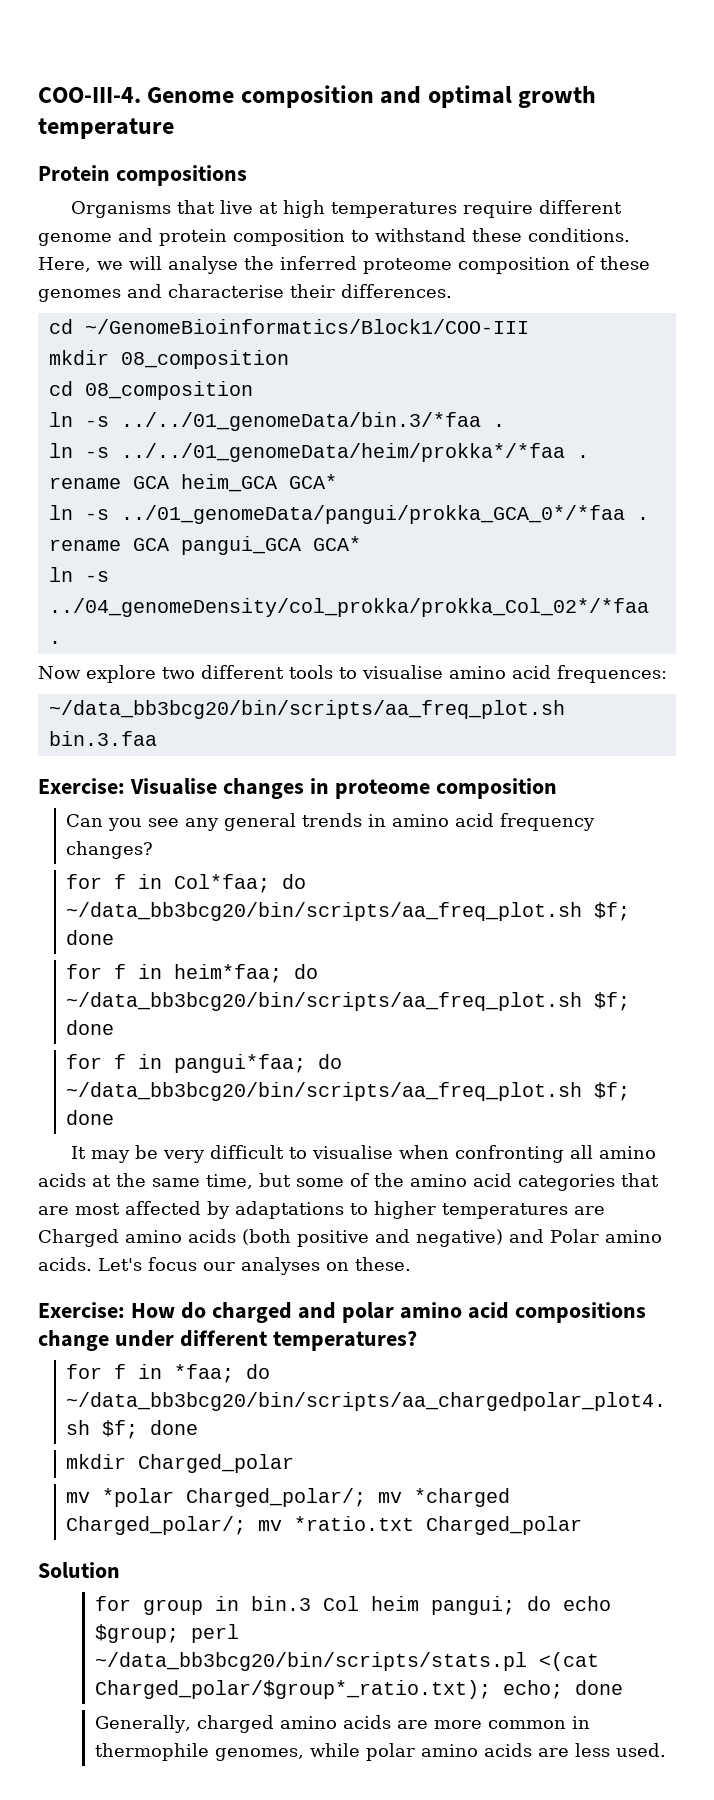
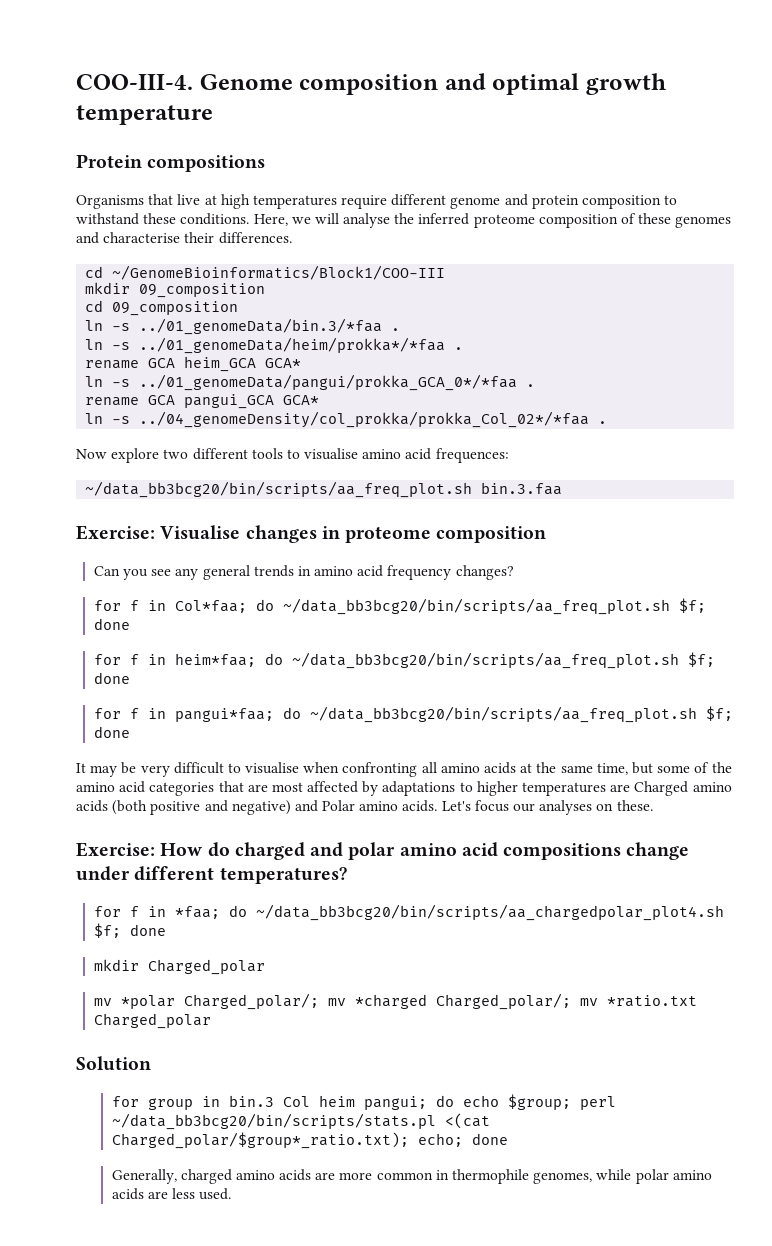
[120,350,289,369] [48,381,253,400] [48,412,481,431] 08_composition // cd 08_composition // ln -s ../../01_genomeData/bin.3/*faa -> [139,283,266,298] [85,300,239,316] [85,318,383,335] 09_composition // cd 09_composition // ln -s ../01_genomeData/bin.3/*faa
[120,443,565,462] ../../01_genomeData/heim/prokka*/*faa -> [139,337,446,354] ../01_genomeData/heim/prokka*/*faa

